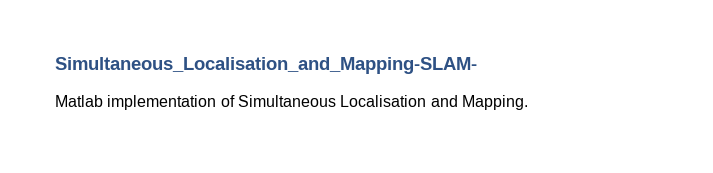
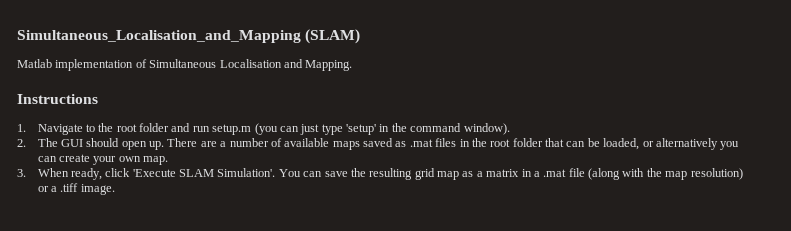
[55,57,477,74] Simultaneous_Localisation_and_Mapping-SLAM- -> [17,29,361,44] Simultaneous_Localisation_and_Mapping (SLAM)
(528, 102) none -> [17,94,98,104] [17,123,510,135] [17,138,740,150] [37,154,169,165] [17,168,743,180] [37,183,115,195] // Instructions // 1. Navigate to the root folder and run setup.m (you can just type 'setup' in the command window). // 2. The GUI should open up. There are a number of available maps saved as .mat files in the root folder that can be loaded, or alternatively you can create your own map. // 3. When ready, click 'Execute SLAM Simulation'. You can save the resulting grid map as a matrix in a .mat file (along with the map resolution) or a .tiff image.

